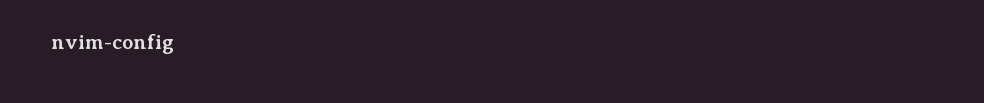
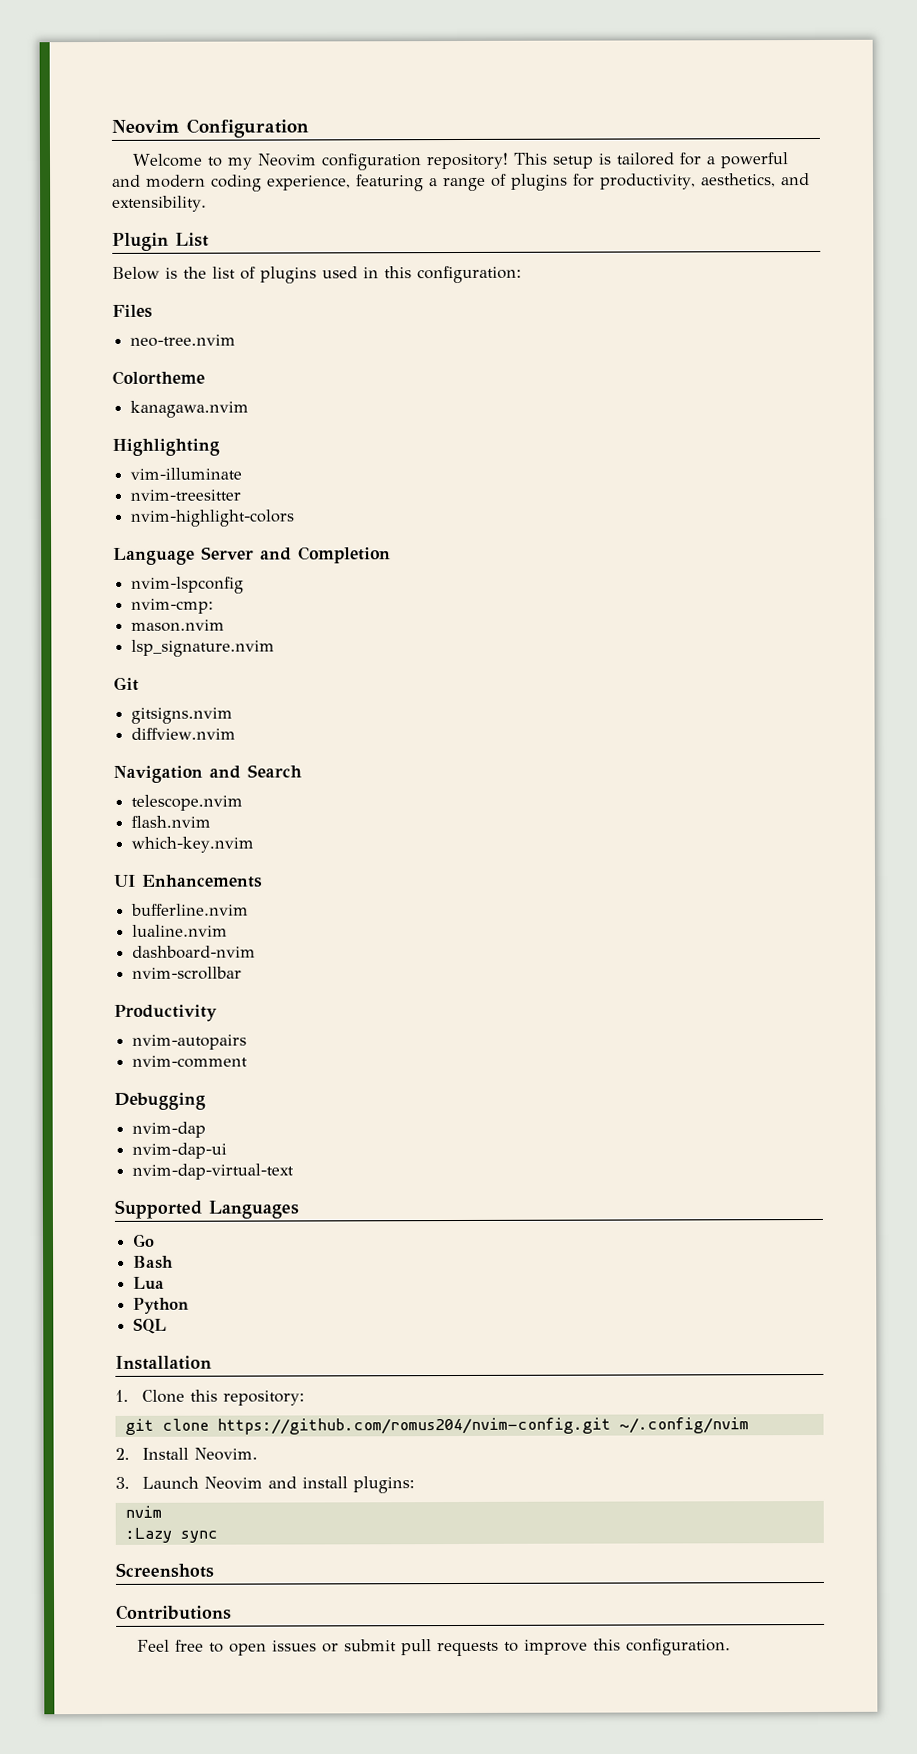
[51,34,174,54] nvim-config -> [111,118,309,138] [132,152,790,171] [112,173,810,192] [112,195,207,212] [112,232,209,251] [112,265,522,284] [112,304,153,318] [130,334,237,347] [112,370,205,385] [130,400,250,418] [112,438,220,456] [130,467,243,480] [130,489,242,501] [130,509,296,527] [113,546,391,565] [131,576,245,594] [131,598,215,614] [131,619,226,632] [131,639,276,657] [113,676,139,691] [131,707,234,724] [131,727,237,740] [113,764,302,783] [131,794,244,811] [131,815,212,828] [131,836,255,853] [113,874,263,888] [131,903,250,916] [132,924,229,937] [132,945,257,959] [132,966,243,980] [114,1004,217,1022] [132,1034,248,1050] [132,1055,249,1068] [114,1092,206,1110] [132,1121,207,1138] [132,1142,228,1159] [132,1163,295,1180] [114,1199,299,1219] [132,1233,156,1247] [133,1255,175,1269] [133,1276,166,1290] [133,1297,190,1314] [133,1317,168,1334] [115,1355,212,1370] [115,1389,305,1406] [124,1417,749,1435] [115,1447,258,1461] [115,1476,415,1494] [124,1505,162,1518] [124,1527,218,1543] [115,1562,214,1578] [116,1604,232,1620] [137,1638,732,1657] Neovim Configuration // Welcome to my Neovim configuration repository! This setup is tailored for a powerful and modern coding experience, featuring a range of plugins for productivity, aesthetics, and extensibility. // Plugin List // Below is the list of plugins used in this configuration: // Files // neo-tree.nvim // Colortheme // kanagawa.nvim // Highlighting // vim-illuminate // nvim-treesitter // nvim-highlight-colors // Language Server and Completion // nvim-lspconfig // nvim-cmp: // mason.nvim // lsp_signature.nvim // Git // gitsigns.nvim // diffview.nvim // Navigation and Search // telescope.nvim // flash.nvim // which-key.nvim // UI Enhancements // bufferline.nvim // lualine.nvim // dashboard-nvim // nvim-scrollbar // Productivity // nvim-autopairs // nvim-comment // Debugging // nvim-dap // nvim-dap-ui // nvim-dap-virtual-text // Supported Languages // Go // Bash // Lua // Python // SQL // Installation // 1. Clone this repository: // git clone https://github.com/romus204/nvim-config.git ~/.config/nvim // 2. Install Neovim. // 3. Launch Neovim and install plugins: // nvim // :Lazy sync // Screenshots // Contributions // Feel free to open issues or submit pull requests to improve this configuration.

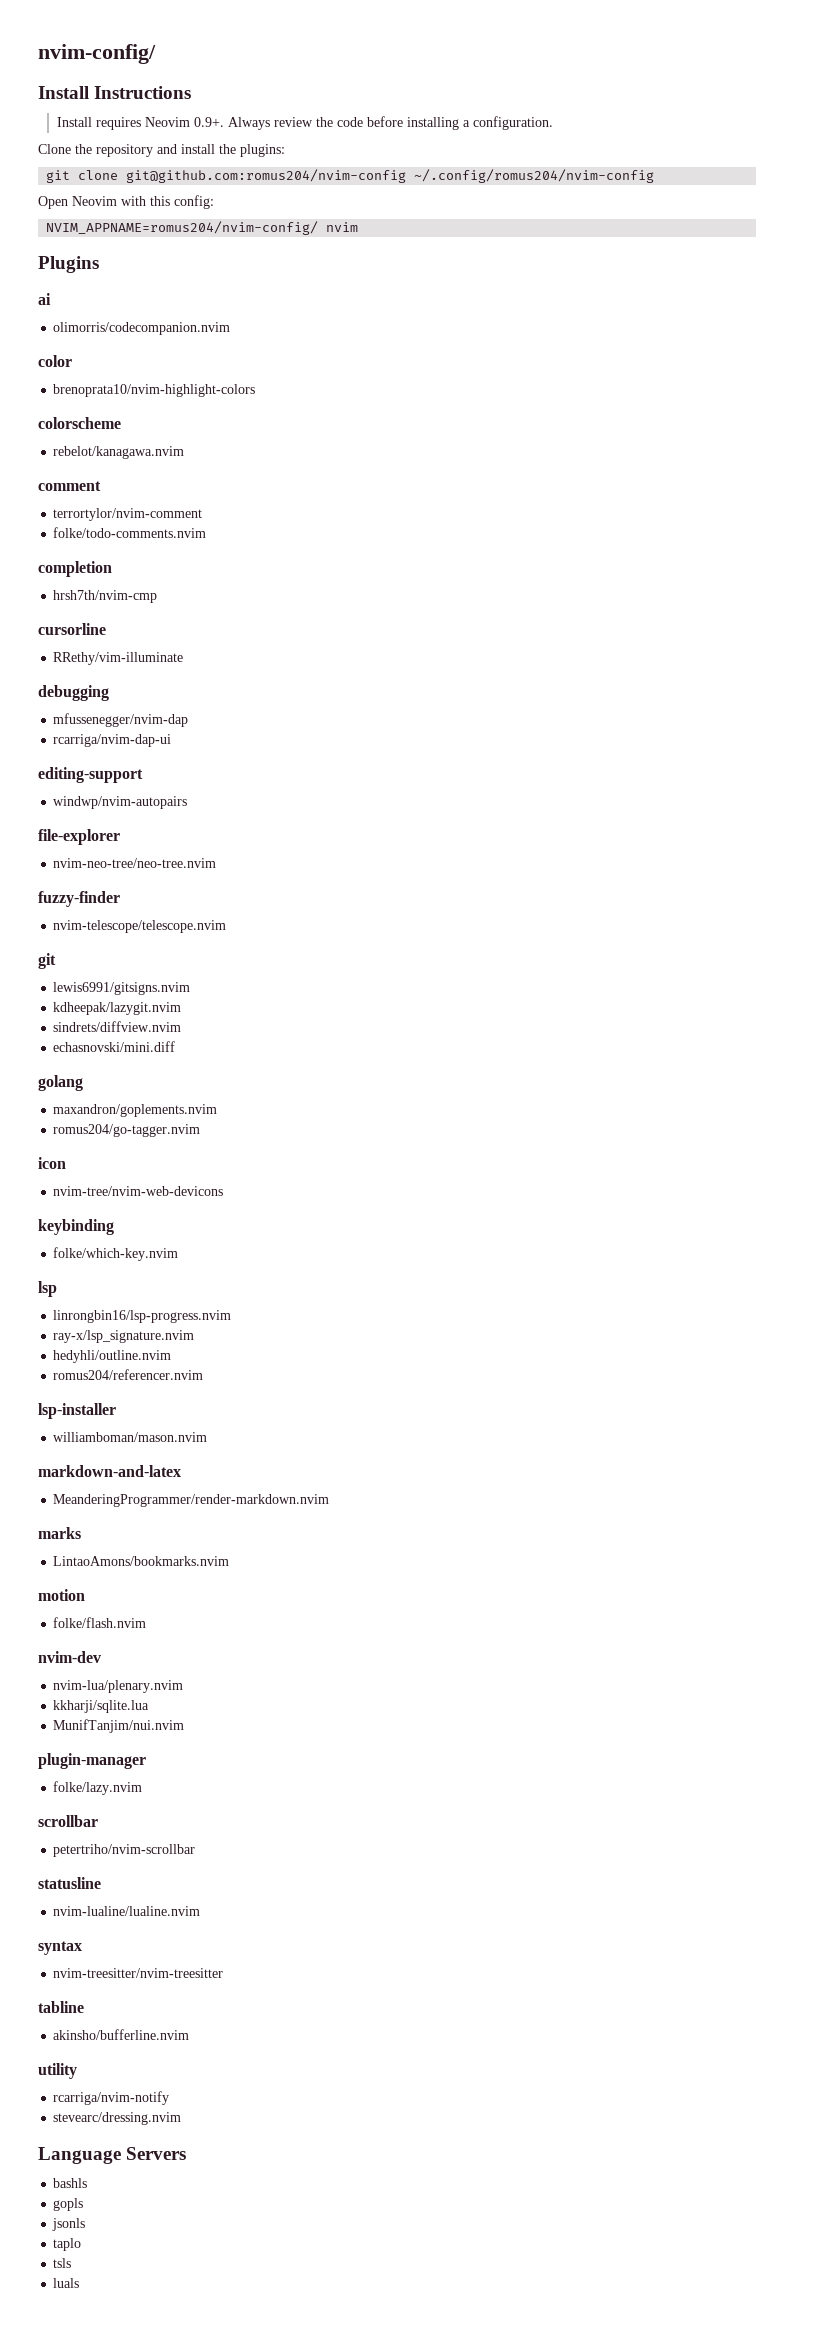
[111,118,309,138] [132,152,790,171] [112,173,810,192] [112,195,207,212] [112,232,209,251] [112,265,522,284] [112,304,153,318] [130,334,237,347] [112,370,205,385] [130,400,250,418] [112,438,220,456] [130,467,243,480] [130,489,242,501] [130,509,296,527] [113,546,391,565] [131,576,245,594] [131,598,215,614] [131,619,226,632] [131,639,276,657] [113,676,139,691] [131,707,234,724] [131,727,237,740] [113,764,302,783] [131,794,244,811] [131,815,212,828] [131,836,255,853] [113,874,263,888] [131,903,250,916] [132,924,229,937] [132,945,257,959] [132,966,243,980] [114,1004,217,1022] [132,1034,248,1050] [132,1055,249,1068] [114,1092,206,1110] [132,1121,207,1138] [132,1142,228,1159] [132,1163,295,1180] [114,1199,299,1219] [132,1233,156,1247] [133,1255,175,1269] [133,1276,166,1290] [133,1297,190,1314] [133,1317,168,1334] [115,1355,212,1370] [115,1389,305,1406] [124,1417,749,1435] [115,1447,258,1461] [115,1476,415,1494] [124,1505,162,1518] [124,1527,218,1543] [115,1562,214,1578] [116,1604,232,1620] [137,1638,732,1657] Neovim Configuration // Welcome to my Neovim configuration repository! This setup is tailored for a powerful and modern coding experience, featuring a range of plugins for productivity, aesthetics, and extensibility. // Plugin List // Below is the list of plugins used in this configuration: // Files // neo-tree.nvim // Colortheme // kanagawa.nvim // Highlighting // vim-illuminate // nvim-treesitter // nvim-highlight-colors // Language Server and Completion // nvim-lspconfig // nvim-cmp: // mason.nvim // lsp_signature.nvim // Git // gitsigns.nvim // diffview.nvim // Navigation and Search // telescope.nvim // flash.nvim // which-key.nvim // UI Enhancements // bufferline.nvim // lualine.nvim // dashboard-nvim // nvim-scrollbar // Productivity // nvim-autopairs // nvim-comment // Debugging // nvim-dap // nvim-dap-ui // nvim-dap-virtual-text // Supported Languages // Go // Bash // Lua // Python // SQL // Installation // 1. Clone this repository: // git clone https://github.com/romus204/nvim-config.git ~/.config/nvim // 2. Install Neovim. // 3. Launch Neovim and install plugins: // nvim // :Lazy sync // Screenshots // Contributions // Feel free to open issues or submit pull requests to improve this configuration. -> [38,44,156,64] [38,86,192,99] [57,116,554,130] [38,144,285,157] [46,169,655,183] [38,195,214,209] [46,221,359,235] [38,256,99,273] [38,293,51,305] [53,322,231,335] [38,355,72,367] [53,384,256,397] [38,417,121,429] [53,446,185,459] [38,481,101,491] [53,508,203,521] [53,527,207,538] [38,561,112,577] [53,590,158,603] [38,623,106,635] [53,652,184,665] [38,685,109,701] [53,713,189,727] [53,734,172,747] [38,767,143,783] [53,796,188,809] [38,829,120,845] [53,858,217,868] [38,891,120,907] [53,920,227,933] [38,953,56,969] [53,982,191,995] [53,1002,182,1015] [53,1021,182,1032] [53,1041,176,1052] [38,1075,83,1091] [53,1104,218,1117] [53,1124,201,1137] [38,1157,66,1169] [53,1186,224,1196] [38,1219,114,1235] [53,1247,179,1261] [38,1281,57,1297] [53,1310,232,1323] [53,1330,195,1343] [53,1350,172,1363] [53,1369,204,1380] [38,1403,116,1419] [53,1432,208,1442] [38,1465,181,1477] [53,1494,330,1507] [38,1527,81,1539] [53,1556,230,1566] [38,1589,85,1601] [53,1617,147,1628] [38,1651,101,1663] [53,1680,184,1693] [53,1700,150,1713] [53,1719,185,1733] [38,1753,146,1769] [53,1781,143,1795] [38,1815,98,1827] [53,1844,196,1857] [38,1877,101,1889] [53,1906,201,1916] [38,1941,82,1955] [53,1968,224,1978] [38,2001,84,2013] [53,2029,190,2040] [38,2063,77,2079] [53,2091,170,2105] [53,2112,182,2125] [38,2147,187,2164] [53,2178,88,2188] [53,2198,84,2211] [52,2218,86,2231] [53,2238,82,2251] [53,2258,72,2268] [53,2278,80,2288] nvim-config/ // Install Instructions // Install requires Neovim 0.9+. Always review the code before installing a configuration. // Clone the repository and install the plugins: // git clone git@github.com:romus204/nvim-config ~/.config/romus204/nvim-config // Open Neovim with this config: // NVIM_APPNAME=romus204/nvim-config/ nvim // Plugins // ai // olimorris/codecompanion.nvim // color // brenoprata10/nvim-highlight-colors // colorscheme // rebelot/kanagawa.nvim // comment // terrortylor/nvim-comment // folke/todo-comments.nvim // completion // hrsh7th/nvim-cmp // cursorline // RRethy/vim-illuminate // debugging // mfussenegger/nvim-dap // rcarriga/nvim-dap-ui // editing-support // windwp/nvim-autopairs // file-explorer // nvim-neo-tree/neo-tree.nvim // fuzzy-finder // nvim-telescope/telescope.nvim // git // lewis6991/gitsigns.nvim // kdheepak/lazygit.nvim // sindrets/diffview.nvim // echasnovski/mini.diff // golang // maxandron/goplements.nvim // romus204/go-tagger.nvim // icon // nvim-tree/nvim-web-devicons // keybinding // folke/which-key.nvim // lsp // linrongbin16/lsp-progress.nvim // ray-x/lsp_signature.nvim // hedyhli/outline.nvim // romus204/referencer.nvim // lsp-installer // williamboman/mason.nvim // markdown-and-latex // MeanderingProgrammer/render-markdown.nvim // marks // LintaoAmons/bookmarks.nvim // motion // folke/flash.nvim // nvim-dev // nvim-lua/plenary.nvim // kkharji/sqlite.lua // MunifTanjim/nui.nvim // plugin-manager // folke/lazy.nvim // scrollbar // petertriho/nvim-scrollbar // statusline // nvim-lualine/lualine.nvim // syntax // nvim-treesitter/nvim-treesitter // tabline // akinsho/bufferline.nvim // utility // rcarriga/nvim-notify // stevearc/dressing.nvim // Language Servers // bashls // gopls // jsonls // taplo // tsls // luals

